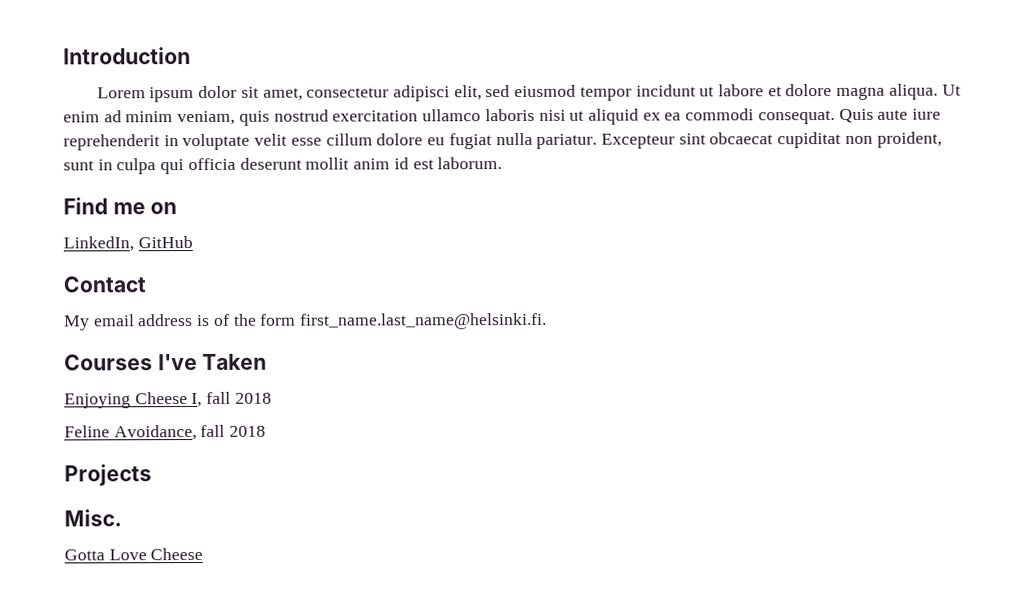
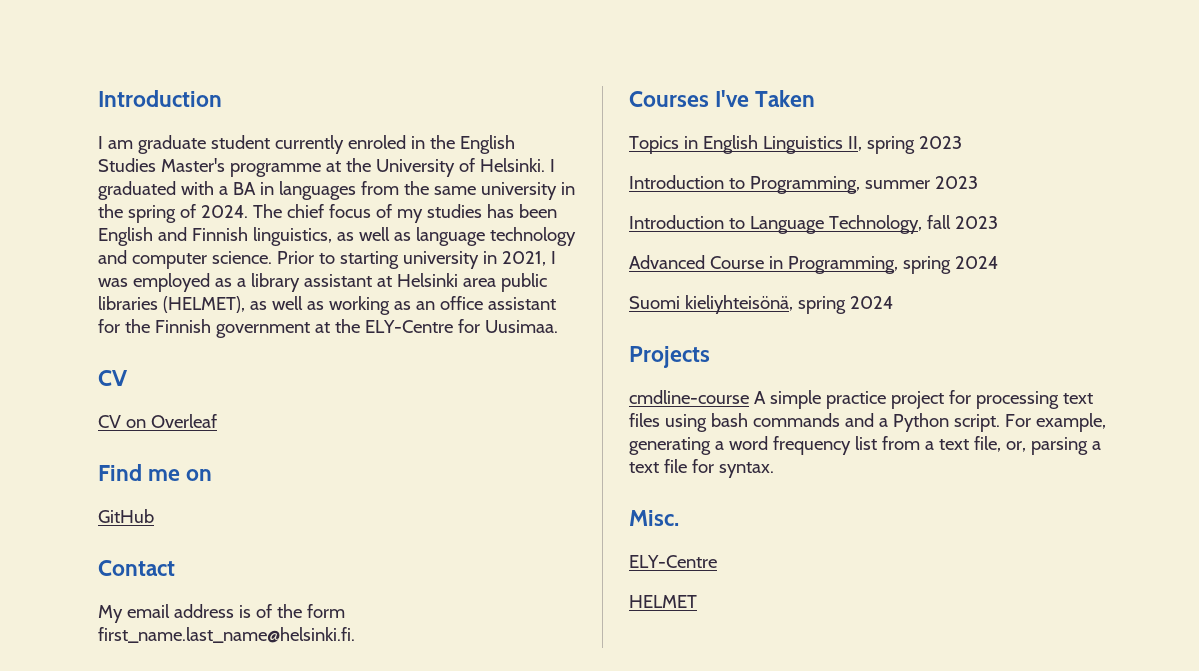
[96,83,961,103] [63,108,942,126] [63,131,942,151] [63,157,503,175] Lorem ipsum dolor sit amet, consectetur adipisci elit, sed eiusmod tempor incidunt ut labore et dolore magna aliqua. Ut enim ad minim veniam, quis nostrud exercitation ullamco laboris nisi ut aliquid ex ea commodi consequat. Quis aute iure reprehenderit in voluptate velit esse cillum dolore eu fugiat nulla pariatur. Excepteur sint obcaecat cupiditat non proident, sunt in culpa qui officia deserunt mollit anim id est laborum. -> [98,135,515,154] [98,158,555,177] [98,181,575,200] [98,204,557,223] [98,227,576,246] [98,250,556,269] [98,273,547,292] [98,296,556,315] [98,319,558,338] [98,370,128,386] [98,414,217,428] I am graduate student currently enroled in the English Studies Master's programme at the University of Helsinki. I graduated with a BA in languages from the same university in the spring of 2024. The chief focus of my studies has been English and Finnish linguistics, as well as language technology and computer science. Prior to starting university in 2021, I was employed as a library assistant at Helsinki area public libraries (HELMET), as well as working as an office assistant for the Finnish government at the ELY-Centre for Uusimaa. // CV // CV on Overleaf
[63,236,134,252] LinkedIn, -> (213, 475) none
[64,391,272,409] [64,424,267,441] [64,464,152,487] [64,509,122,527] [64,547,204,561] Enjoying Cheese I, fall 2018 // Feline Avoidance, fall 2018 // Projects // Misc. // Gotta Love Cheese -> [629,135,962,154] [629,175,978,194] [629,215,998,234] [629,255,998,274] [629,295,893,314] [629,346,710,368] [629,390,1093,409] [629,413,1106,432] [629,436,1101,455] [629,459,774,478] [629,510,679,526] [629,555,717,568] [629,595,697,608] Topics in English Linguistics II, spring 2023 // Introduction to Programming, summer 2023 // Introduction to Language Technology, fall 2023 // Advanced Course in Programming, spring 2024 // Suomi kieliyhteisönä, spring 2024 // Projects // cmdline-course A simple practice project for processing text files using bash commands and a Python script. For example, generating a word frequency list from a text file, or, parsing a text file for syntax. // Misc. // ELY-Centre // HELMET

